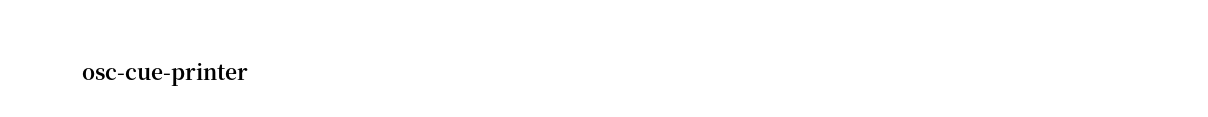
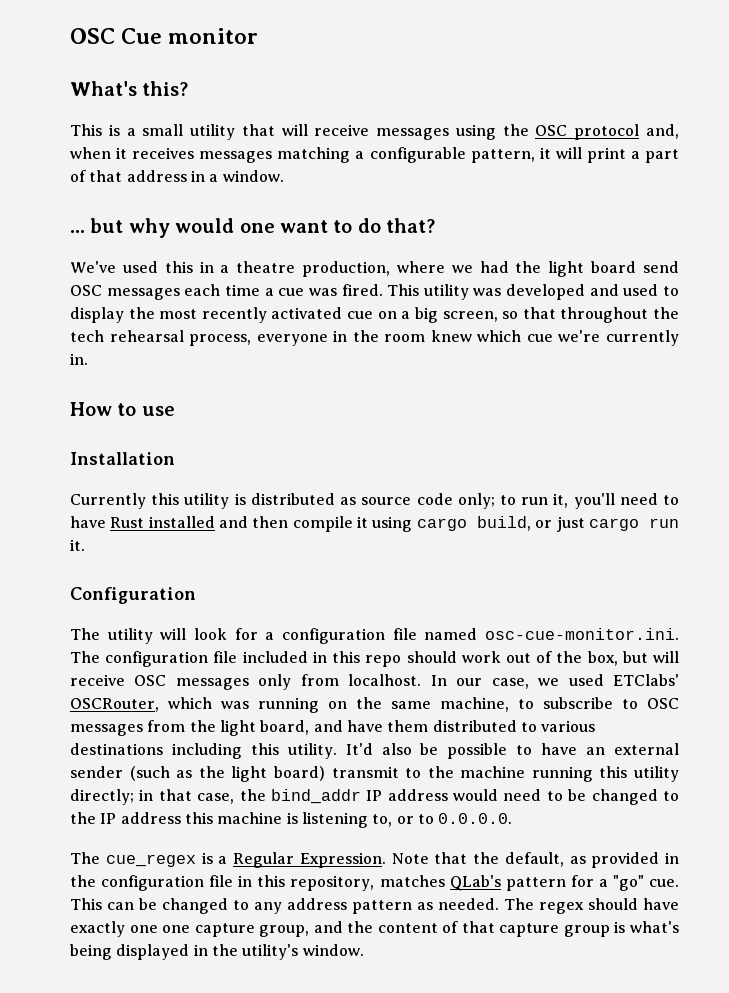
[82,62,248,86] osc-cue-printer -> [70,28,259,44] [70,81,189,96] [70,124,679,140] [70,147,679,163] [70,170,284,182] [70,218,436,238] [70,261,679,277] [70,284,679,300] [70,307,680,323] [70,330,679,346] [70,353,88,365] [70,402,175,416] [70,452,175,465] [70,493,679,509] [70,516,679,532] [70,539,85,551] [70,587,196,604] [70,628,679,644] [70,651,679,667] [70,674,679,690] [70,697,679,713] [70,720,596,736] [70,743,680,759] [70,766,679,782] [70,789,679,805] [70,812,513,828] [70,852,679,868] [70,875,680,891] [70,898,679,914] [70,921,680,937] [70,944,364,960] OSC Cue monitor // What's this? // This is a small utility that will receive messages using the OSC protocol and, when it receives messages matching a configurable pattern, it will print a part of that address in a window. // ... but why would one want to do that? // We've used this in a theatre production, where we had the light board send OSC messages each time a cue was fired. This utility was developed and used to display the most recently activated cue on a big screen, so that throughout the tech rehearsal process, everyone in the room knew which cue we're currently in. // How to use // Installation // Currently this utility is distributed as source code only; to run it, you'll need to have Rust installed and then compile it using cargo build, or just cargo run it. // Configuration // The utility will look for a configuration file named osc-cue-monitor.ini. The configuration file included in this repo should work out of the box, but will receive OSC messages only from localhost. In our case, we used ETClabs' OSCRouter, which was running on the same machine, to subscribe to OSC messages from the light board, and have them distributed to various destinations including this utility. It'd also be possible to have an external sender (such as the light board) transmit to the machine running this utility directly; in that case, the bind_addr IP address would need to be changed to the IP address this machine is listening to, or to 0.0.0.0. // The cue_regex is a Regular Expression. Note that the default, as provided in the configuration file in this repository, matches QLab's pattern for a "go" cue. This can be changed to any address pattern as needed. The regex should have exactly one one capture group, and the content of that capture group is what's being displayed in the utility's window.

